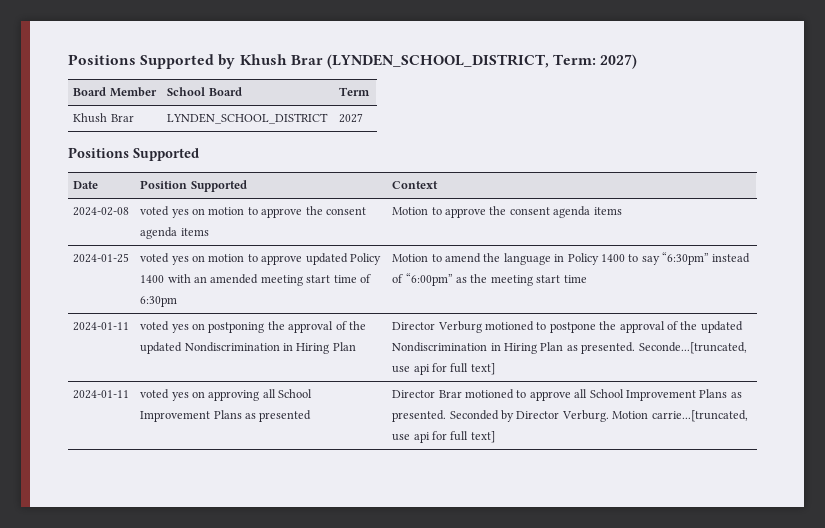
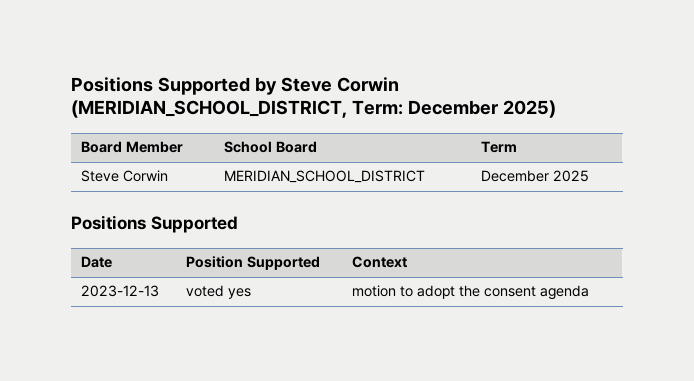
[239,54,638,69] Khush Brar (LYNDEN_SCHOOL_DISTRICT, Term: 2027) -> [280,77,399,92] [71,100,556,118] Steve Corwin (MERIDIAN_SCHOOL_DISTRICT, Term: December 2025)
[73,113,134,123] [167,113,329,124] [339,113,364,123] Khush Brar | LYNDEN_SCHOOL_DISTRICT | 2027 -> [81,170,169,182] [224,170,426,183] [481,170,590,182] Steve Corwin | MERIDIAN_SCHOOL_DISTRICT | December 2025
[73,207,130,216] [140,206,366,218] [140,227,209,239] [392,206,622,218] [73,253,130,263] [140,253,381,265] [140,274,371,286] [140,296,178,307] [392,252,751,265] [392,273,587,286] [73,322,130,331] [140,321,366,333] [140,342,356,354] [392,321,743,333] [392,342,747,354] [392,363,495,375] [73,390,130,399] [140,389,313,401] [140,410,312,422] [392,389,742,401] [392,410,748,422] [392,431,495,443] 2024-02-08 | voted yes on motion to approve the consent agenda items | Motion to approve the consent agenda items // 2024-01-25 | voted yes on motion to approve updated Policy 1400 with an amended meeting start time of 6:30pm | Motion to amend the language in Policy 1400 to say “6:30pm” instead of “6:00pm” as the meeting start time // 2024-01-11 | voted yes on postponing the approval of the updated Nondiscrimination in Hiring Plan | Director Verburg motioned to postpone the approval of the updated Nondiscrimination in Hiring Plan as presented. Seconde...[truncated, use api for full text] // 2024-01-11 | voted yes on approving all School Improvement Plans as presented | Director Brar motioned to approve all School Improvement Plans as presented. Seconded by Director Verburg. Motion carrie...[truncated, use api for full text] -> [81,285,160,297] [186,285,252,299] [352,285,590,300] 2023-12-13 | voted yes | motion to adopt the consent agenda

